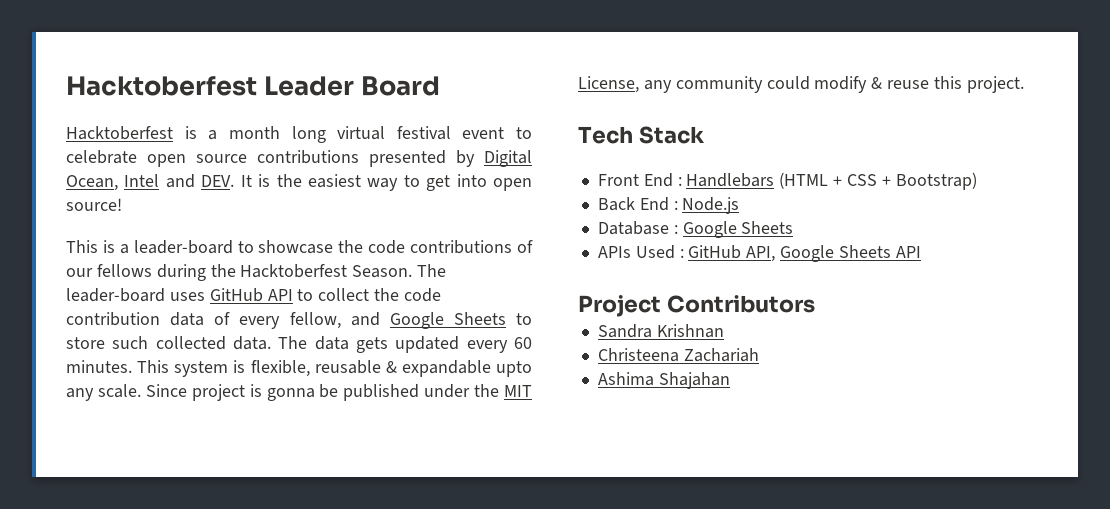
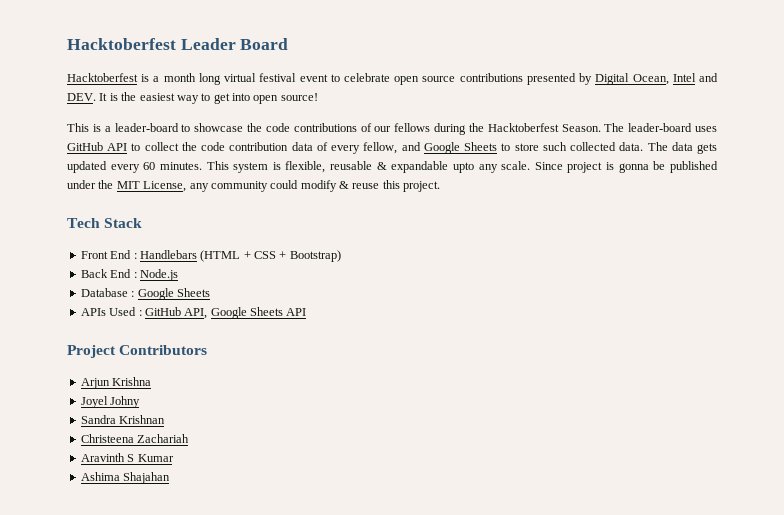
(815, 304) none -> [80,377,152,389] [80,396,141,408] // Arjun Krishna // Joyel Johny
(759, 355) none -> [80,453,174,462] // Aravinth S Kumar

